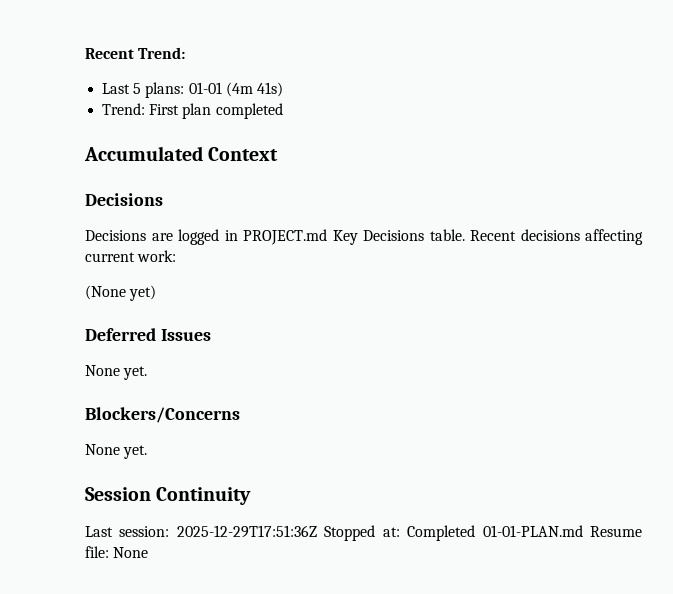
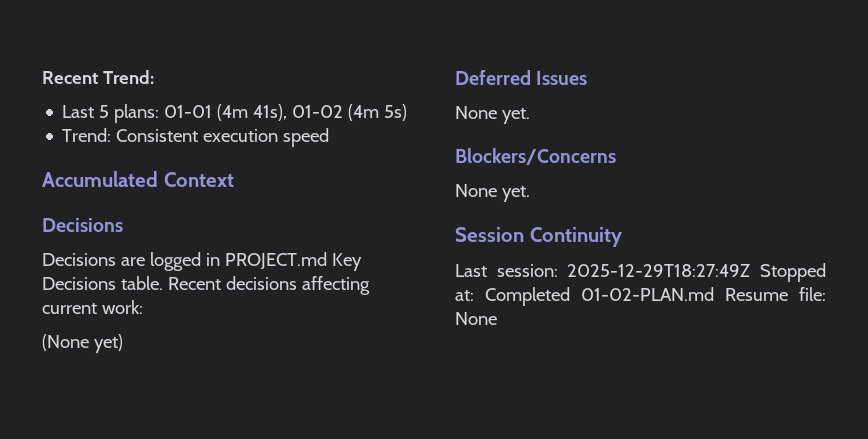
[256,82,283,97] [102,103,283,119] 41s) // Trend: First plan completed -> [253,104,408,121] [62,128,330,147] 41s), 01-02 (4m 5s) // Trend: Consistent execution speed
[176,525,317,538] 2025-12-29T17:51:36Z -> [567,264,752,277] 2025-12-29T18:27:49Z
[482,525,583,537] 01-01-PLAN.md -> [581,287,714,301] 01-02-PLAN.md

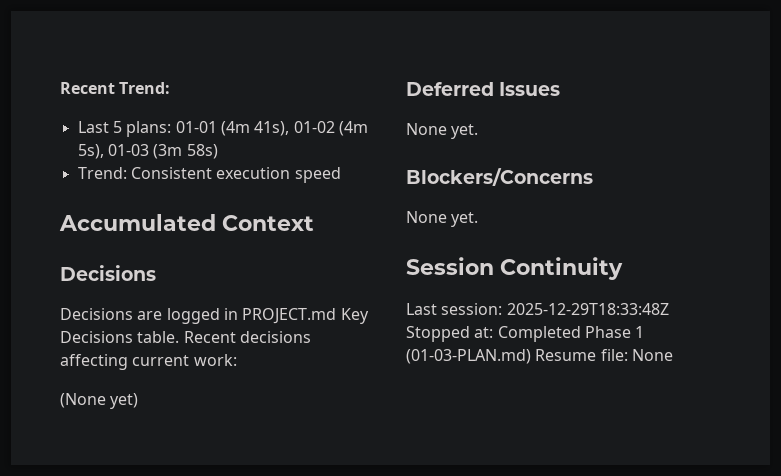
[384,104,408,121] 5s) -> [77,144,218,159] 5s), 01-03 (3m 58s)
[567,264,752,277] 2025-12-29T18:27:49Z -> [506,303,669,315] 2025-12-29T18:33:48Z
[581,287,714,301] 01-02-PLAN.md -> [584,326,645,338] [406,349,531,364] Phase 1 (01-03-PLAN.md)

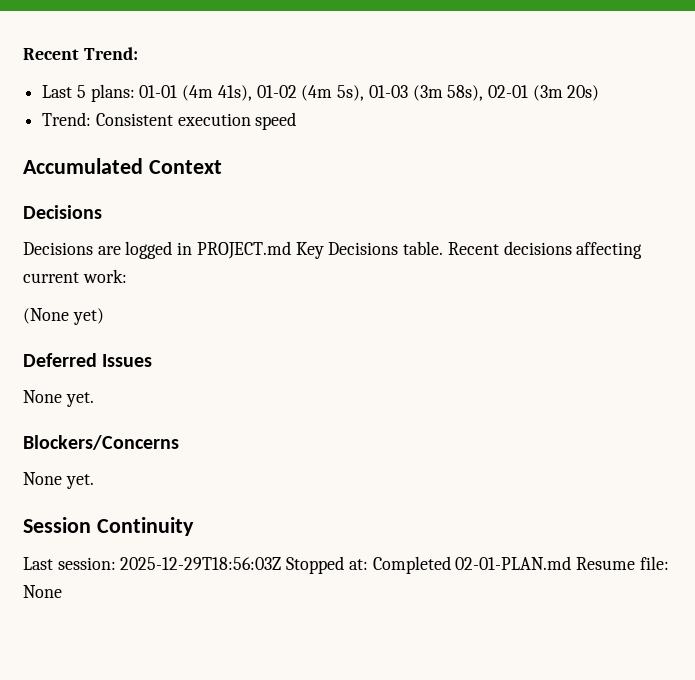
[186,144,218,159] 58s) -> [447,85,600,101] 58s), 02-01 (3m 20s)
[506,303,669,315] 2025-12-29T18:33:48Z -> [120,557,282,570] 2025-12-29T18:56:03Z
[584,326,645,338] [406,349,531,364] Phase 1 (01-03-PLAN.md) -> [455,556,572,570] 02-01-PLAN.md

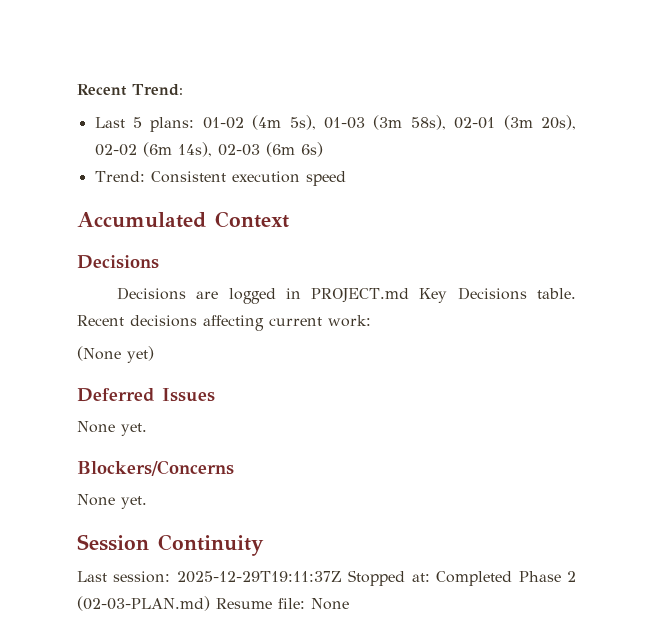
[139,85,252,101] 01-01 (4m 41s), -> (195, 124) none
[567,85,600,101] 20s) -> [540,115,576,130] [94,142,323,157] 20s), 02-02 (6m 14s), 02-03 (6m 6s)
[120,557,282,570] 2025-12-29T18:56:03Z -> [176,571,342,583] 2025-12-29T19:11:37Z
[455,556,572,570] 02-01-PLAN.md -> [518,571,577,582] [77,596,210,611] Phase 2 (02-03-PLAN.md)

